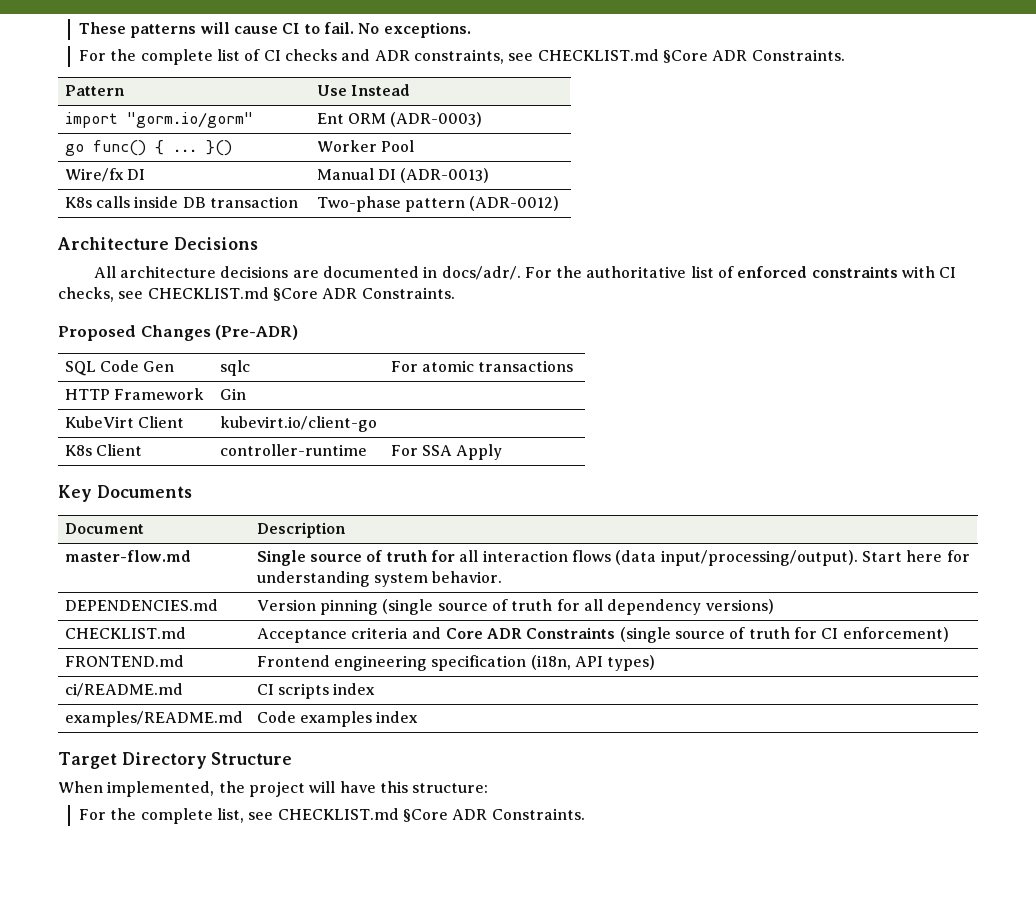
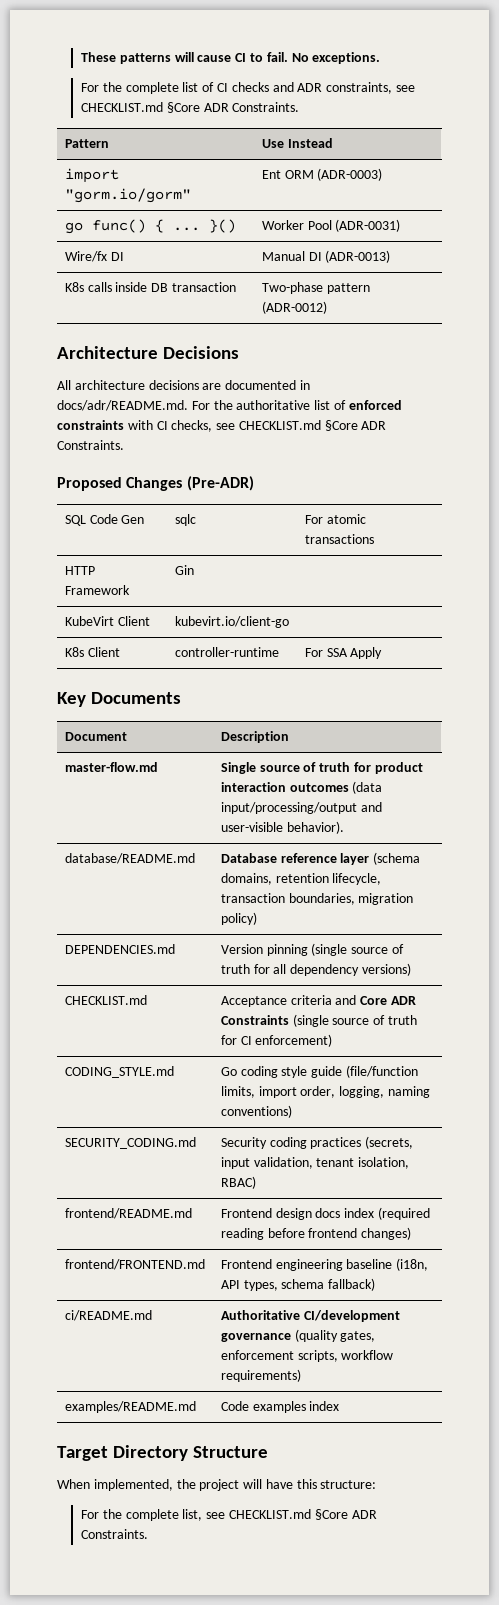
(415, 146) none -> [335,219,401,232] (ADR-0031)
[441,266,521,280] docs/adr/. -> [57,400,188,411] docs/adr/README.md.
[459,550,970,566] [256,571,503,587] all interaction flows (data input/processing/output). Start here for understanding system behavior. -> [374,762,423,774] [220,781,383,794] [220,802,382,814] [220,821,344,834] [64,853,195,864] [220,852,421,865] [220,873,382,885] [220,893,414,905] [220,912,257,925] product interaction outcomes (data input/processing/output and user-visible behavior). // database/README.md | Database reference layer (schema domains, retention lifecycle, transaction boundaries, migration policy)
[64,655,184,667] FRONTEND.md -> [64,1066,174,1078] [220,1065,418,1078] [220,1086,430,1098] [220,1105,292,1118] [64,1137,196,1149] [220,1136,414,1149] [220,1157,410,1169] [220,1176,256,1189] [64,1208,192,1219] [220,1207,430,1220] [220,1227,412,1240] [64,1259,205,1270] CODING_STYLE.md | Go coding style guide (file/function limits, import order, logging, naming conventions) // SECURITY_CODING.md | Security coding practices (secrets, input validation, tenant isolation, RBAC) // frontend/README.md | Frontend design docs index (required reading before frontend changes) // frontend/FRONTEND.md
[431,655,527,671] specification -> [346,1259,393,1269] baseline
[607,655,656,671] [64,683,183,697] [256,683,376,699] types) // ci/README.md | CI scripts index -> [243,1278,376,1291] [64,1310,152,1321] [220,1310,400,1322] [220,1329,376,1342] [220,1350,394,1362] [220,1369,301,1382] types, schema fallback) // ci/README.md | Authoritative CI/development governance (quality gates, enforcement scripts, workflow requirements)

